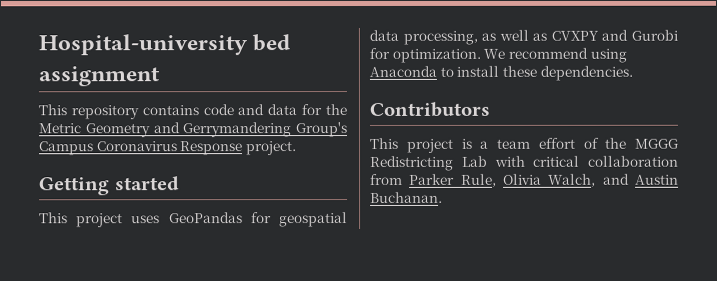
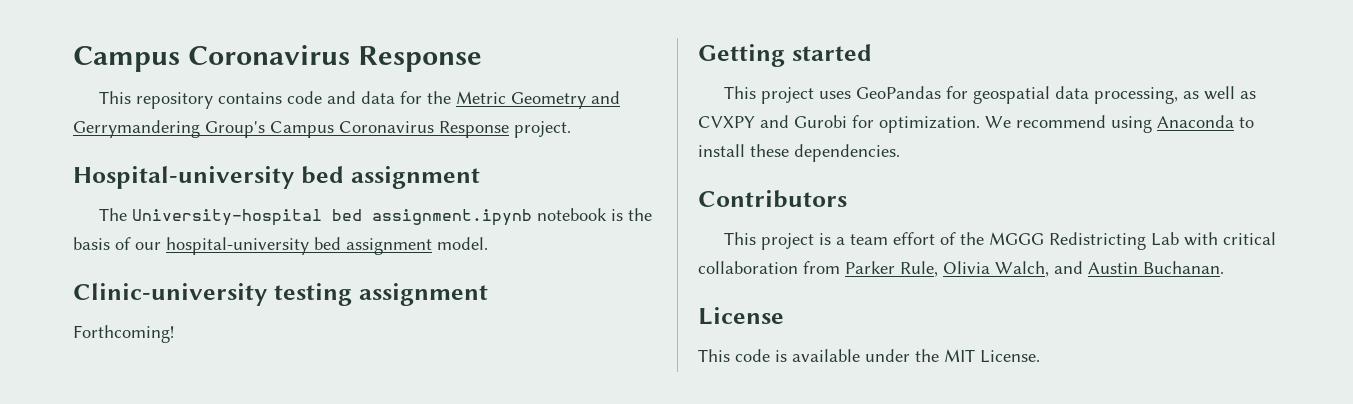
[38,34,291,56] [38,66,160,87] Hospital-university bed assignment -> [73,45,482,72] Campus Coronavirus Response
(297, 148) none -> [73,166,480,189] [99,208,653,226] [73,237,488,255] [73,283,488,306] [73,325,174,343] // Hospital-university bed assignment // The University-hospital bed assignment.ipynb notebook is the basis of our hospital-university bed assignment model. // Clinic-university testing assignment // Forthcoming!
(443, 197) none -> [698,307,784,325] [698,349,1040,363] // License // This code is available under the MIT License.

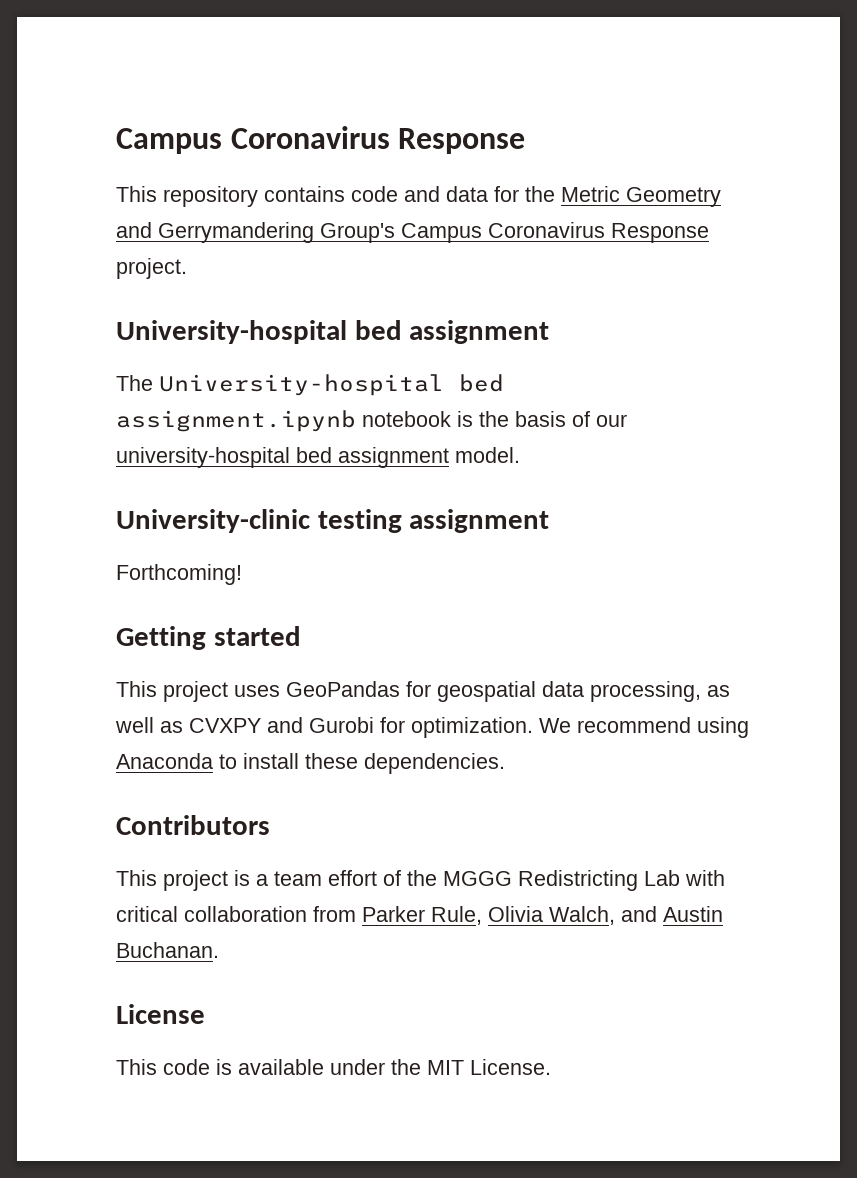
[73,166,294,189] Hospital-university -> [116,320,347,344] University-hospital
[166,237,309,255] hospital-university -> [116,447,290,468] university-hospital
[73,283,267,306] Clinic-university -> [116,509,310,533] University-clinic

